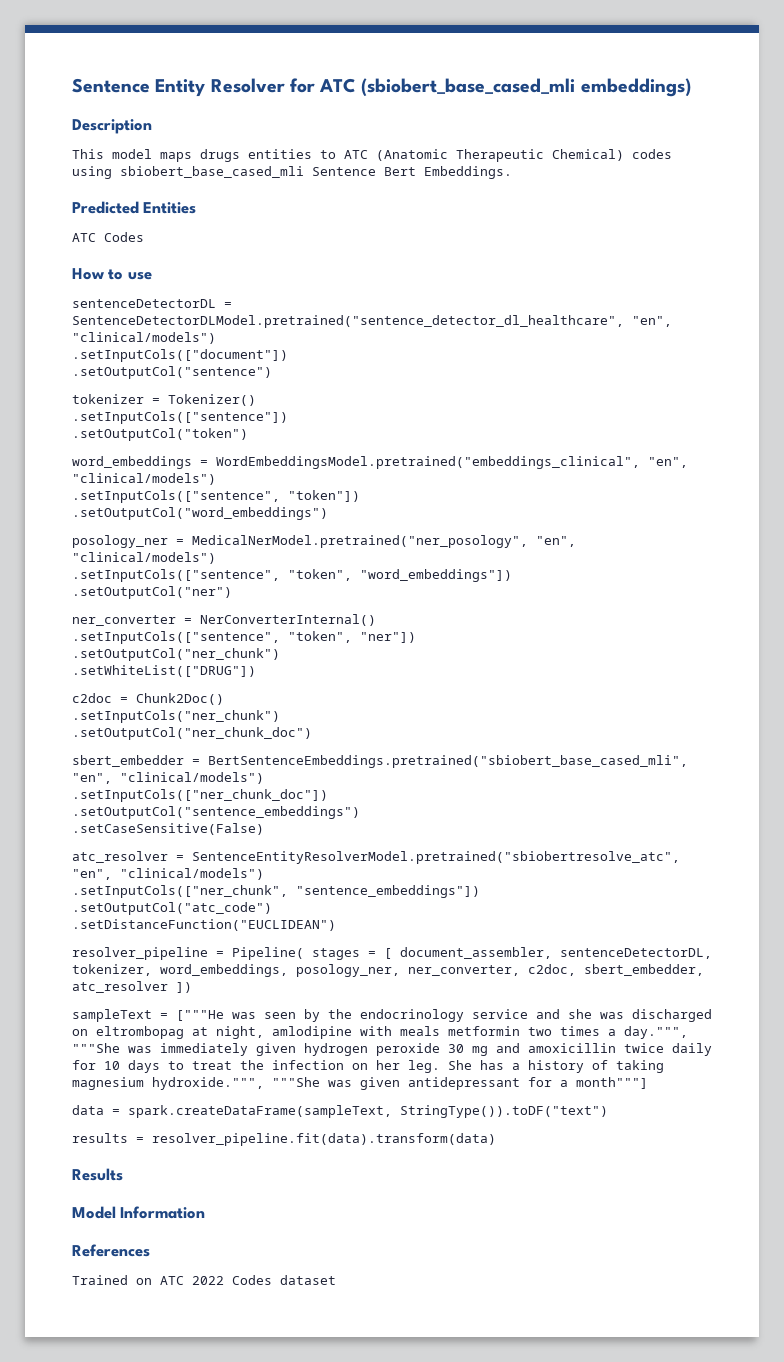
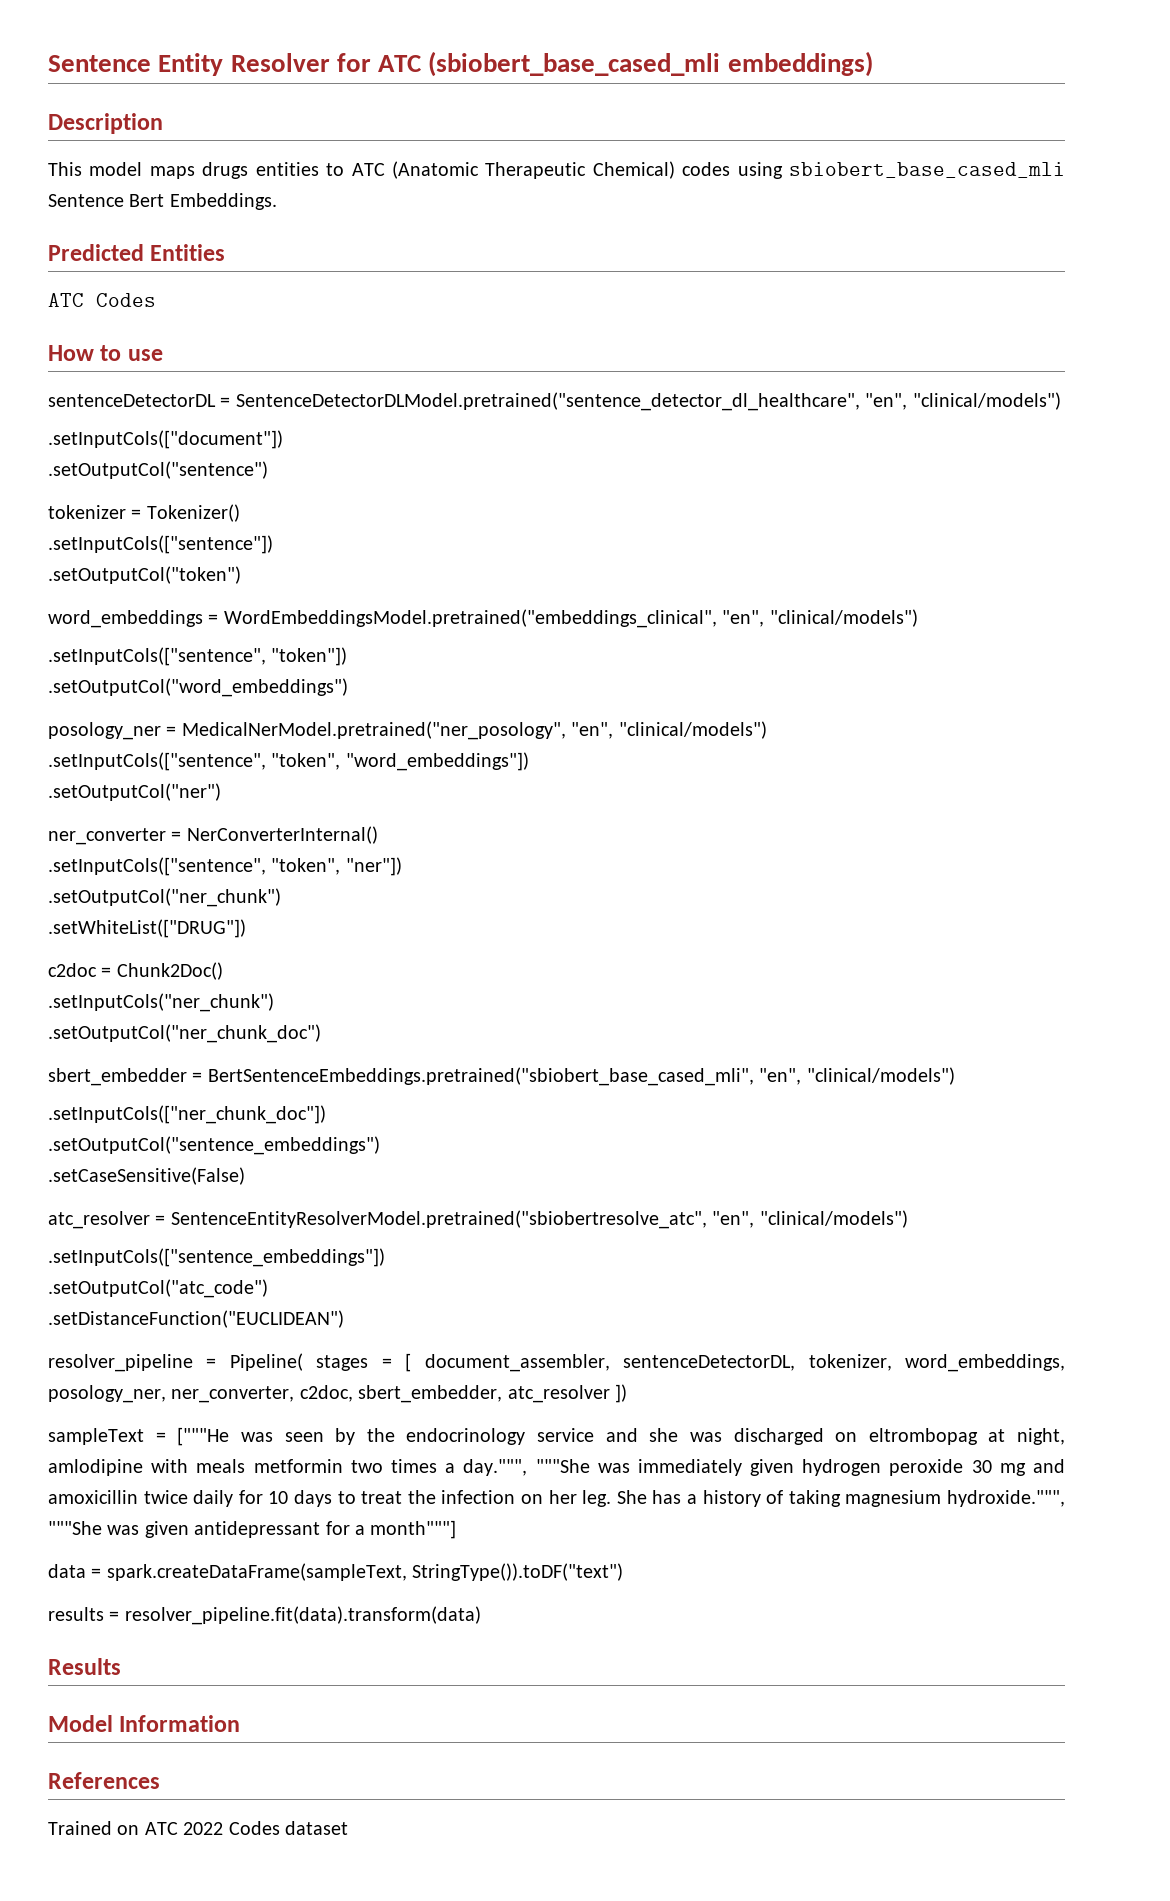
[72,885,480,898] .setInputCols(["ner_chunk", "sentence_embeddings"]) -> [48,1248,385,1267] .setInputCols(["sentence_embeddings"])

